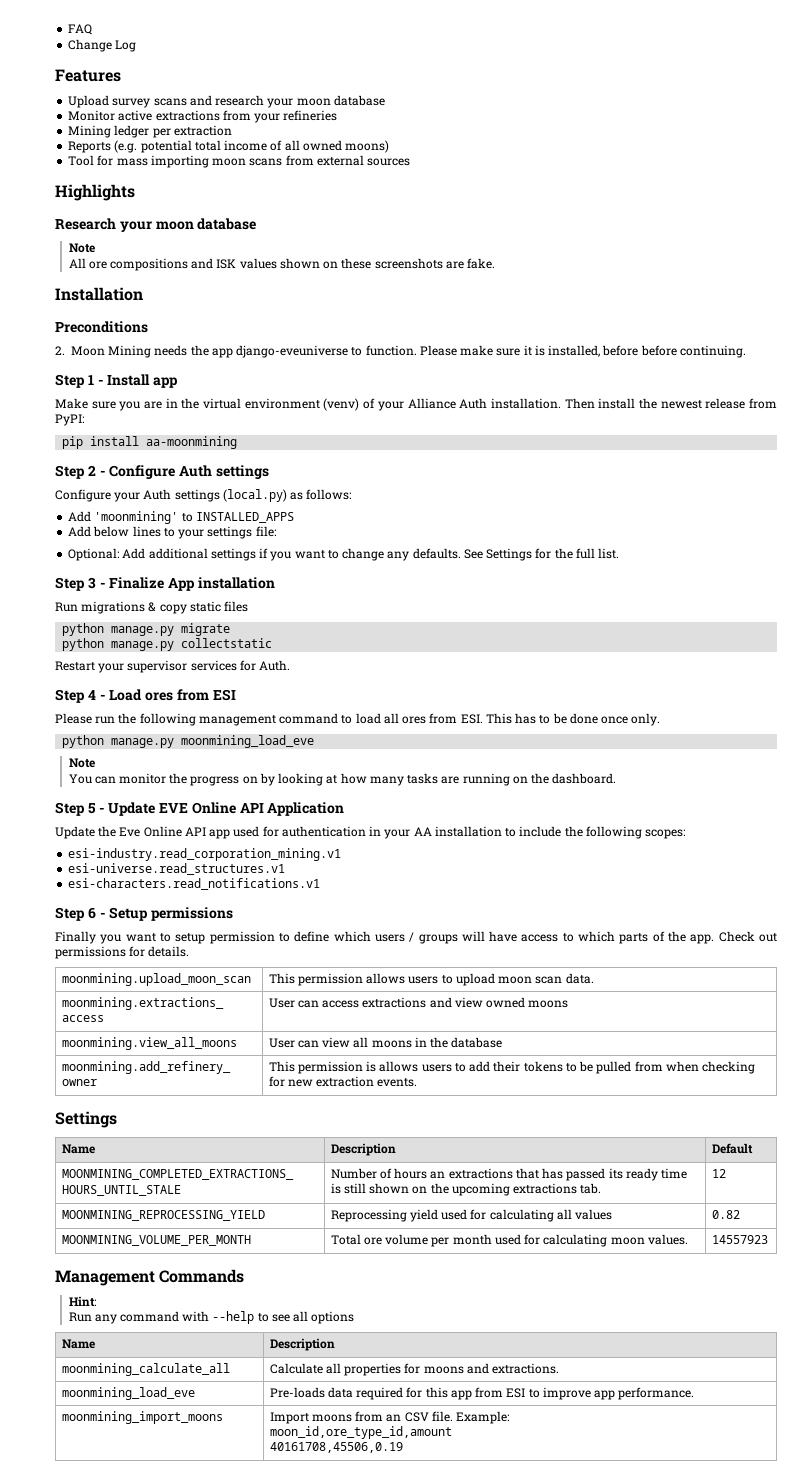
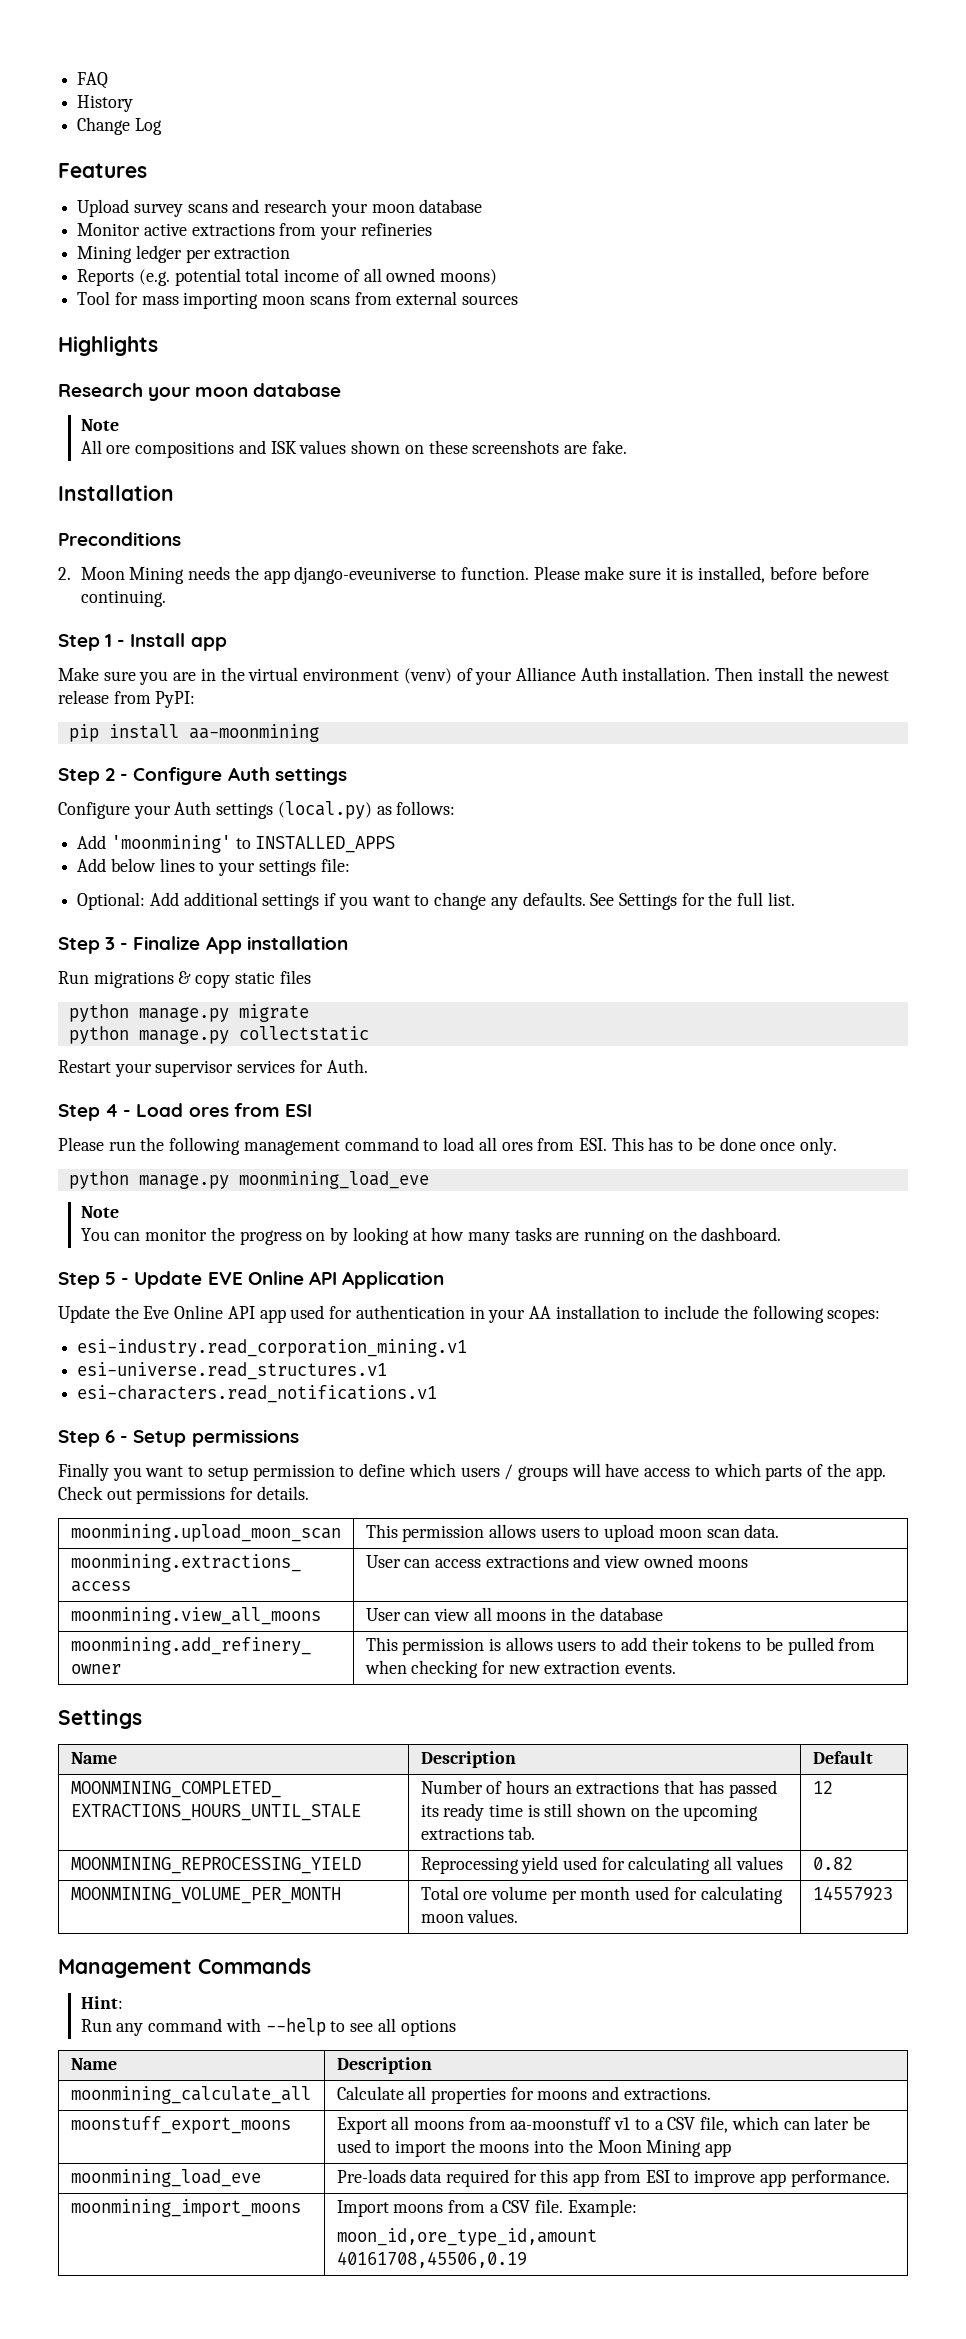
(93, 29) none -> [77,95,134,112] // History
(560, 1368) none -> [70,2116,291,2134] [336,2116,871,2134] [336,2139,732,2157] // moonstuff_export_moons | Export all moons from aa-moonstuff v1 to a CSV file, which can later be used to import the moons into the Moon Mining app
[386,1414,402,1422] an -> [489,2204,499,2213] a

